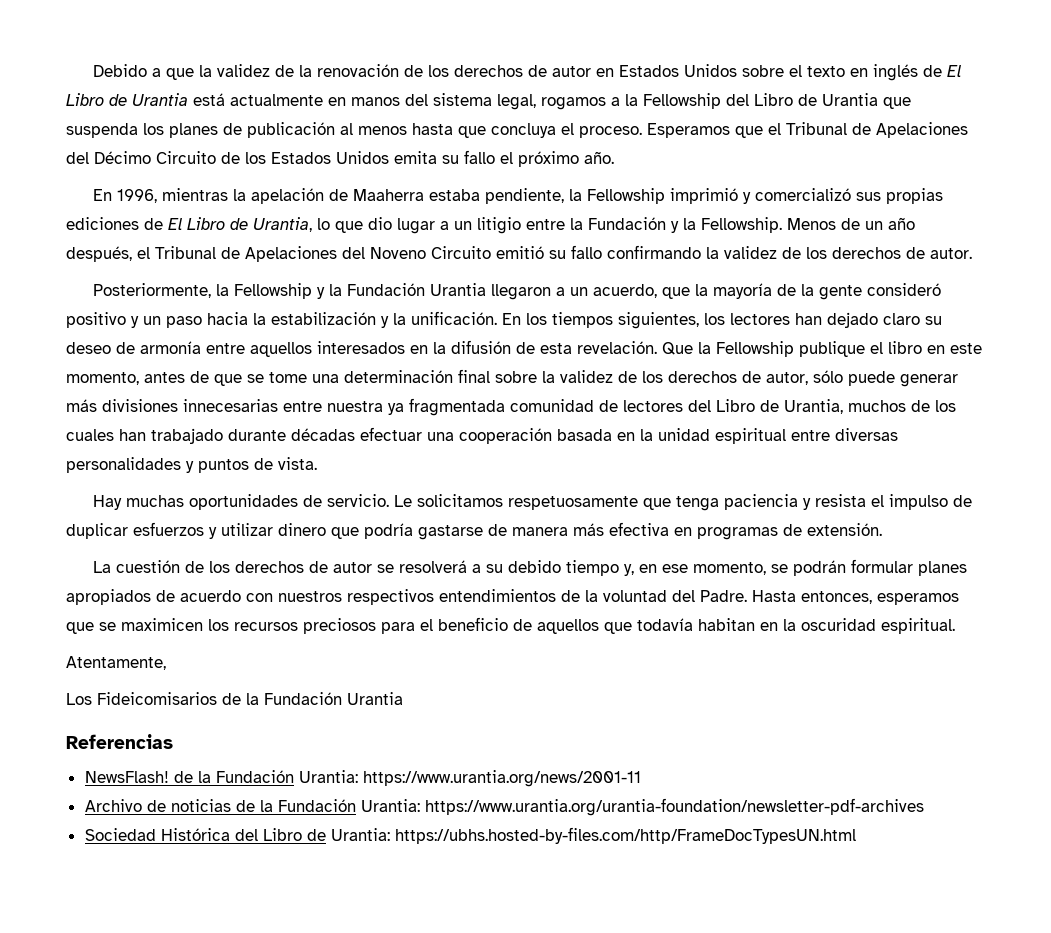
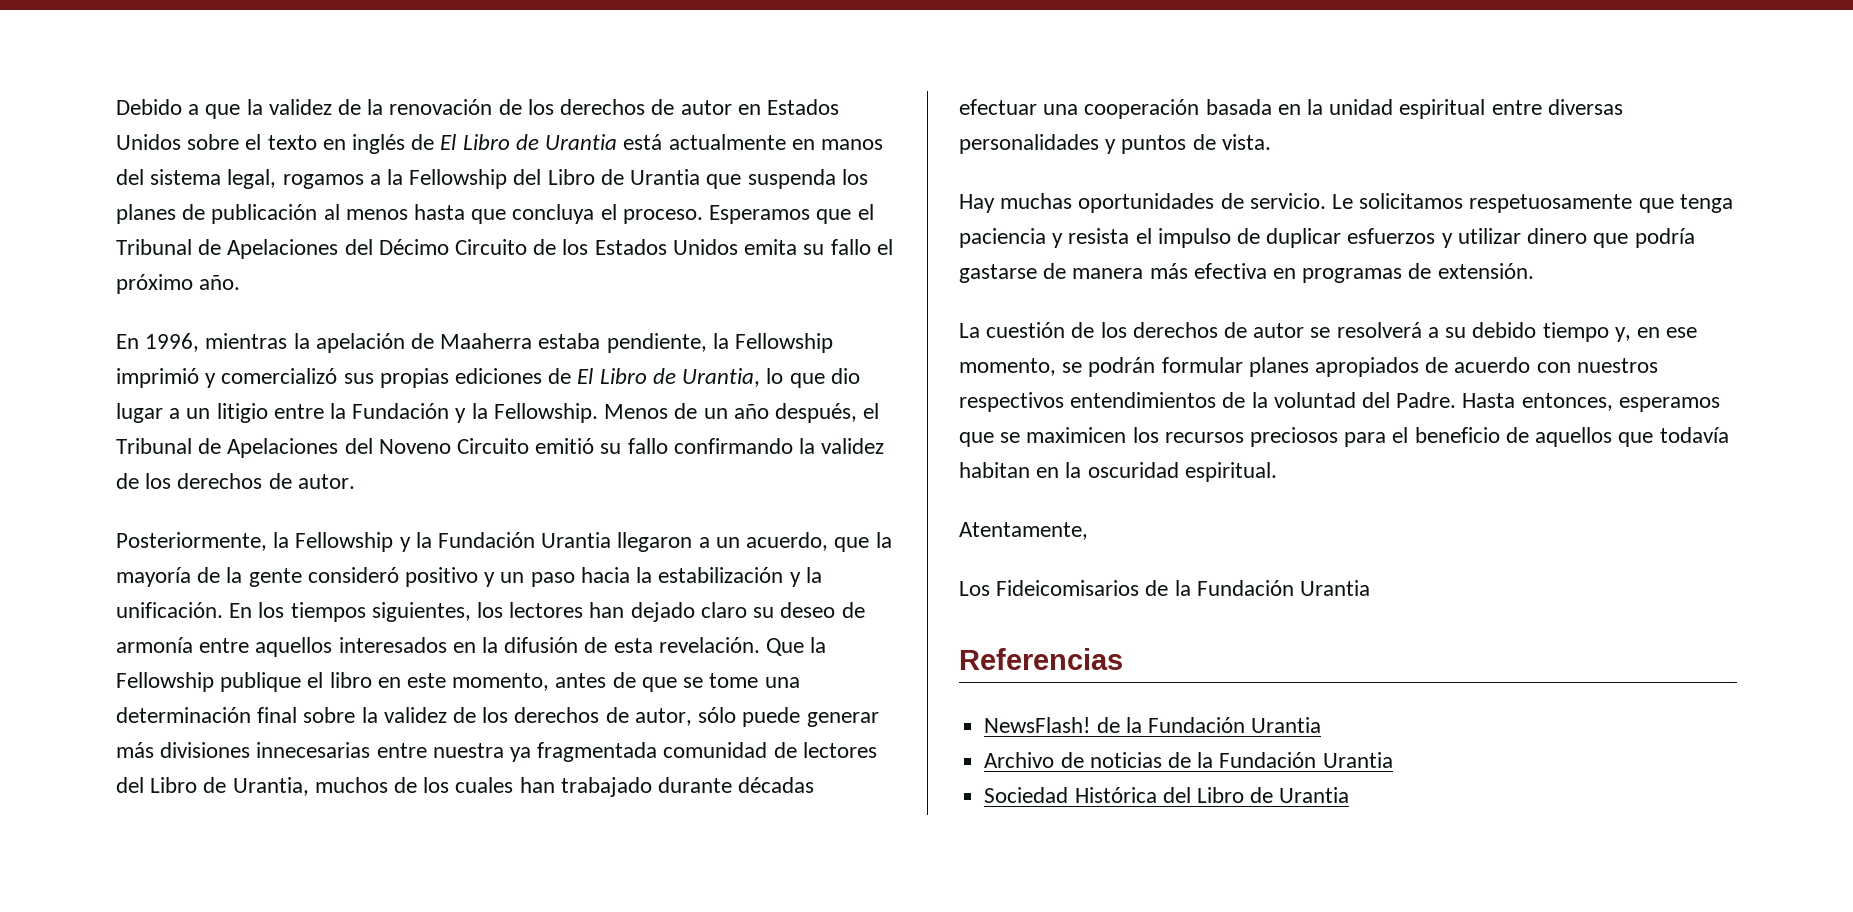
[298,770,641,787] Urantia: https://www.urantia.org/news/2001-11 -> [1251,717,1322,733] Urantia
[360,798,924,816] Urantia: https://www.urantia.org/urantia-foundation/newsletter-pdf-archives -> [1322,752,1393,768] Urantia
[330,827,856,844] Urantia: https://ubhs.hosted-by-files.com/http/FrameDocTypesUN.html -> [1279,787,1350,803] Urantia

